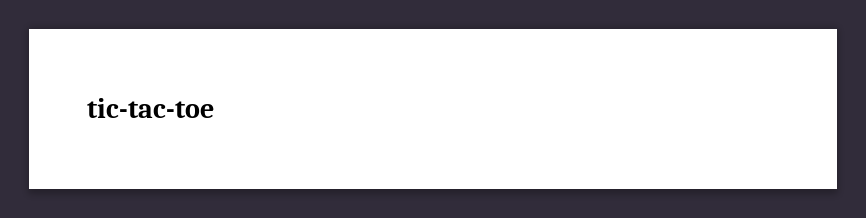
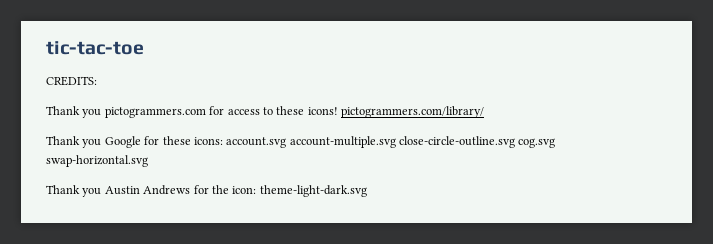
(214, 108) none -> [46,76,97,86] [46,106,484,118] [46,136,556,148] [46,155,148,167] [46,185,367,197] // CREDITS: // Thank you pictogrammers.com for access to these icons! pictogrammers.com/library/ // Thank you Google for these icons: account.svg account-multiple.svg close-circle-outline.svg cog.svg swap-horizontal.svg // Thank you Austin Andrews for the icon: theme-light-dark.svg

